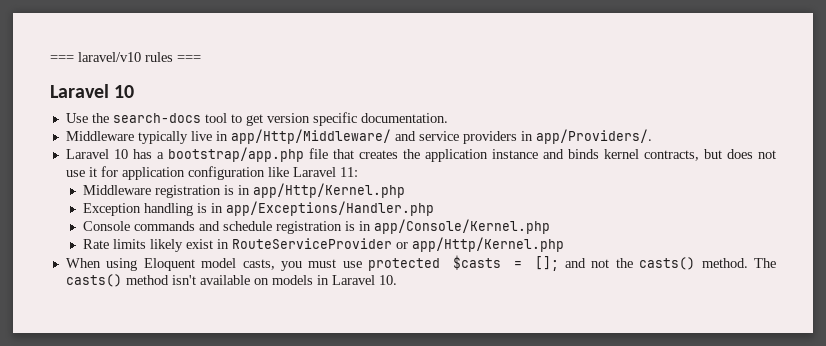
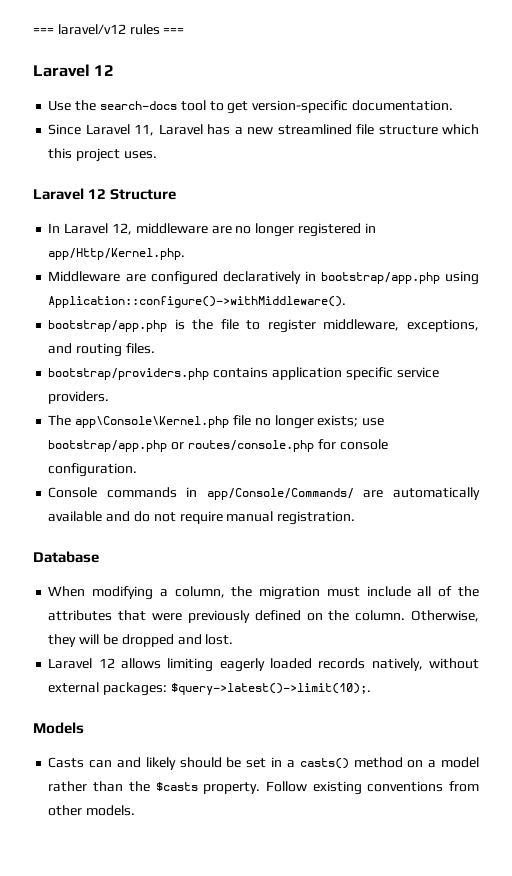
[50,52,141,62] === laravel/v10 -> [33,24,126,35] === laravel/v12
[114,85,135,98] 10 -> [94,65,115,76] 12
[266,112,357,126] version specific -> [252,100,349,113] version-specific
[65,129,652,144] [65,147,776,162] [65,166,358,180] [82,183,405,198] [82,201,434,216] [82,219,550,234] [82,237,564,252] [65,255,777,271] [65,274,397,287] Middleware typically live in app/Http/Middleware/ and service providers in app/Providers/. // Laravel 10 has a bootstrap/app.php file that creates the application instance and binds kernel contracts, but does not use it for application configuration like Laravel 11: // Middleware registration is in app/Http/Kernel.php // Exception handling is in app/Exceptions/Handler.php // Console commands and schedule registration is in app/Console/Kernel.php // Rate limits likely exist in RouteServiceProvider or app/Http/Kernel.php // When using Eloquent model casts, you must use protected $casts = []; and not the casts() method. The casts() method isn't available on models in Laravel 10. -> [48,124,479,136] [48,148,157,162] [33,188,177,200] [48,223,376,237] [48,248,186,260] [48,271,480,285] [48,296,347,308] [48,319,479,333] [48,343,155,357] [48,367,439,380] [48,391,110,404] [48,415,385,429] [48,439,388,452] [48,463,138,477] [48,487,480,500] [48,511,356,525] [33,551,99,563] [48,586,479,600] [48,610,479,623] [48,634,234,647] [48,658,479,672] [48,682,371,696] [33,722,84,734] [48,757,480,770] [48,781,479,795] [48,805,136,816] Since Laravel 11, Laravel has a new streamlined file structure which this project uses. // Laravel 12 Structure // In Laravel 12, middleware are no longer registered in app/Http/Kernel.php. // Middleware are configured declaratively in bootstrap/app.php using Application::configure()->withMiddleware(). // bootstrap/app.php is the file to register middleware, exceptions, and routing files. // bootstrap/providers.php contains application specific service providers. // The app\Console\Kernel.php file no longer exists; use bootstrap/app.php or routes/console.php for console configuration. // Console commands in app/Console/Commands/ are automatically available and do not require manual registration. // Database // When modifying a column, the migration must include all of the attributes that were previously defined on the column. Otherwise, they will be dropped and lost. // Laravel 12 allows limiting eagerly loaded records natively, without external packages: $query->latest()->limit(10);. // Models // Casts can and likely should be set in a casts() method on a model rather than the $casts property. Follow existing conventions from other models.

